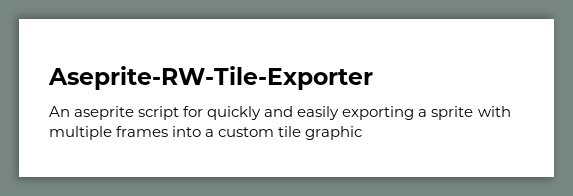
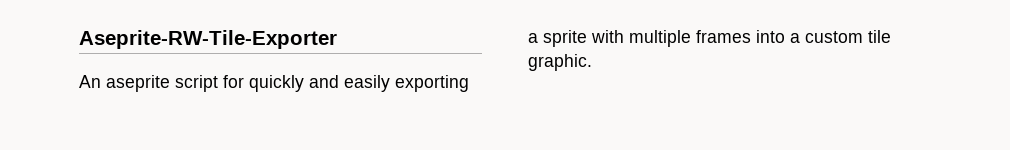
[305,126,363,140] graphic -> [528,54,592,71] graphic.

